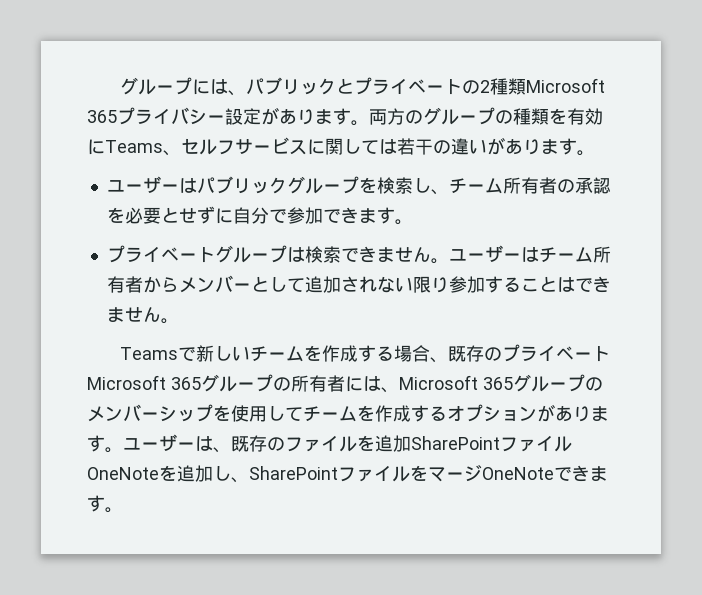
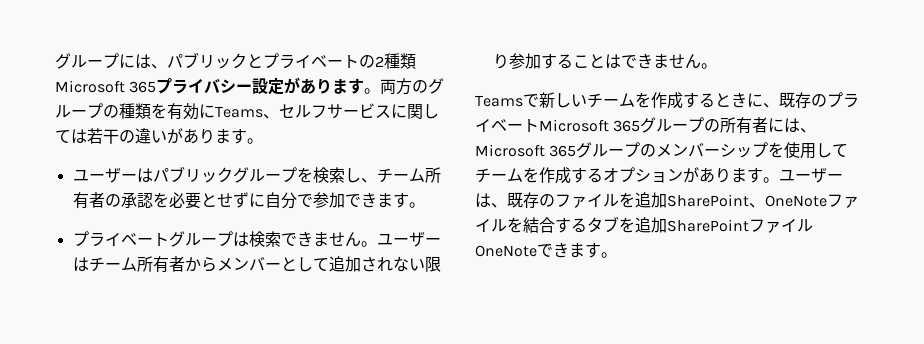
[393,345,430,362] 場合 -> [715,92,763,108] ときに
[500,435,572,452] [87,465,482,483] ファイルOneNoteを追加し、SharePointファイルをマージ -> [749,194,859,208] [475,216,813,233] 、OneNoteファイルを結合するタブを追加SharePointファイル

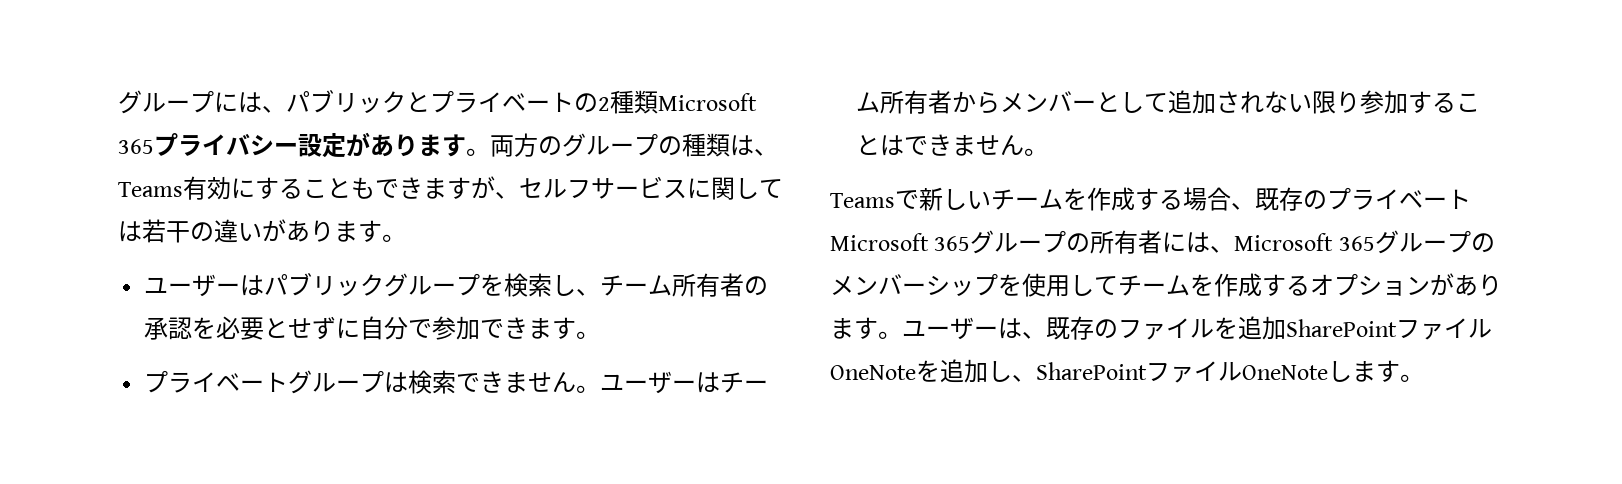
[151,103,263,120] を有効にTeams -> [730,135,778,156] [118,176,495,200] は、Teams有効にすることもできますが
[715,92,763,108] ときに -> [1183,187,1231,211] 場合
[749,194,859,208] [475,216,813,233] [475,242,569,258] 、OneNoteファイルを結合するタブを追加SharePointファイルOneNoteでき -> [1396,318,1492,340] [830,359,1352,383] ファイルOneNoteを追加し、SharePointファイルOneNoteし

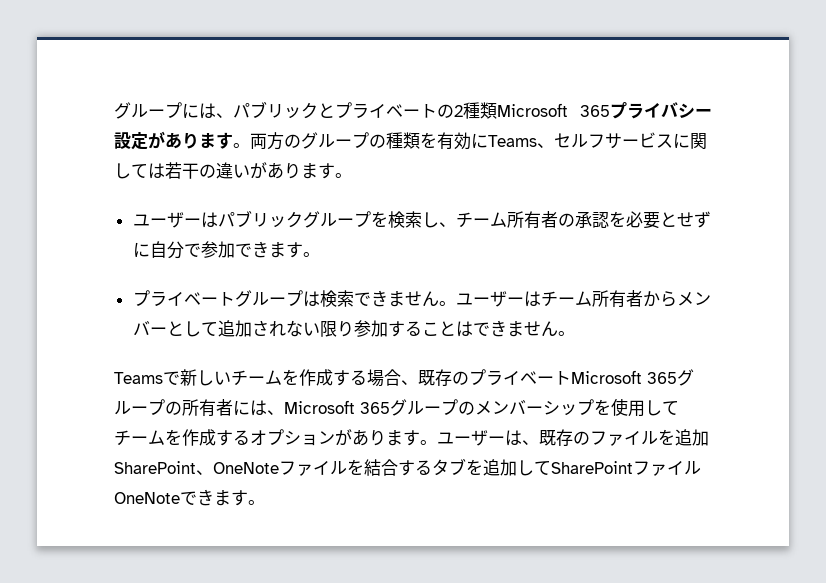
[730,135,778,156] [118,176,495,200] は、Teams有効にすることもできますが -> [420,132,537,150] を有効にTeams
[1396,318,1492,340] [830,365,916,380] ファイルOneNote -> [196,458,466,476] 、OneNoteファイルを結合するタブ
[1012,361,1352,383] 、SharePointファイルOneNoteし -> [534,461,701,476] [114,489,214,506] てSharePointファイルOneNoteでき

